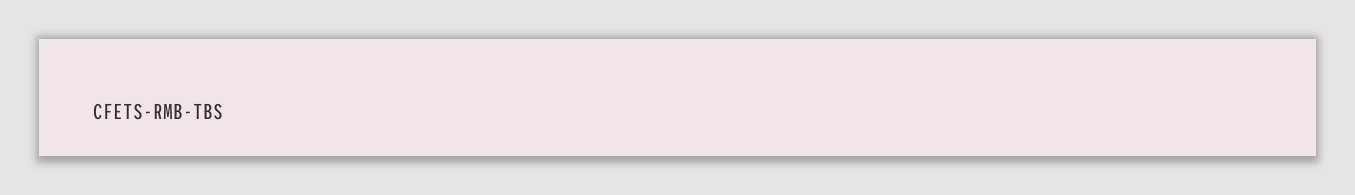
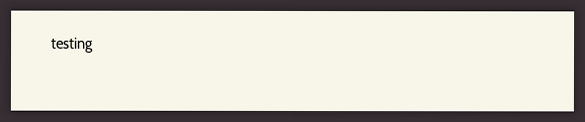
[93,103,223,120] CFETS-RMB-TBS -> [51,37,94,53] testing

